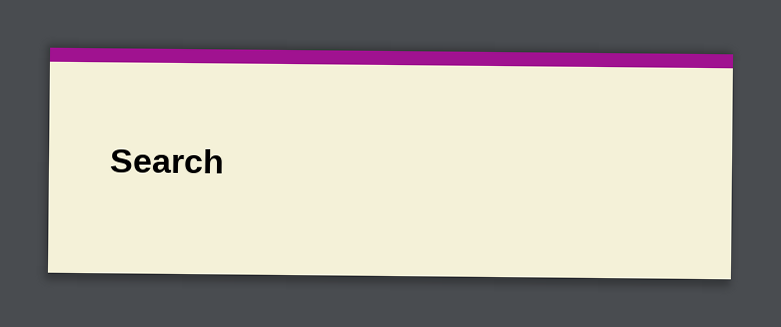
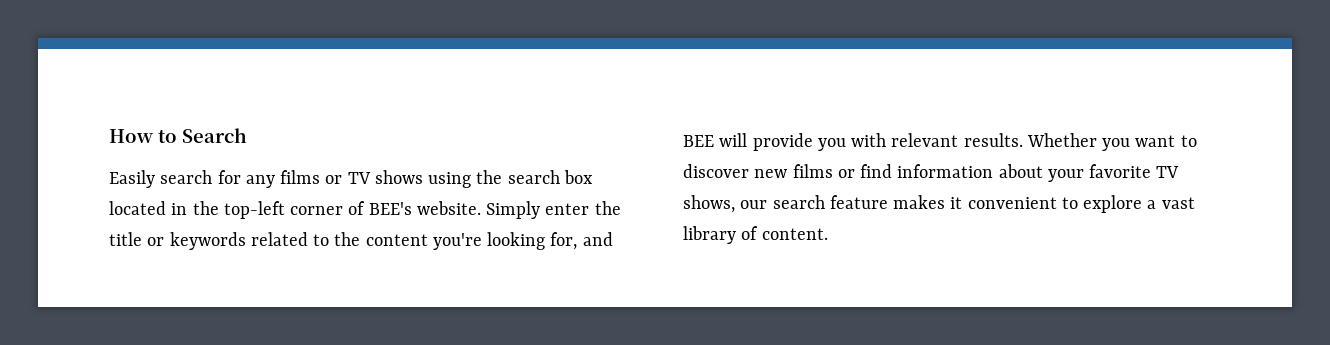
(109, 161) none -> [109,129,177,143] How to
(225, 161) none -> [109,170,593,188] [109,201,621,219] [109,232,613,250] [683,133,1197,151] [683,164,1180,182] [683,195,1195,213] [683,226,828,244] // Easily search for any films or TV shows using the search box located in the top-left corner of BEE's website. Simply enter the title or keywords related to the content you're looking for, and BEE will provide you with relevant results. Whether you want to discover new films or find information about your favorite TV shows, our search feature makes it convenient to explore a vast library of content.

